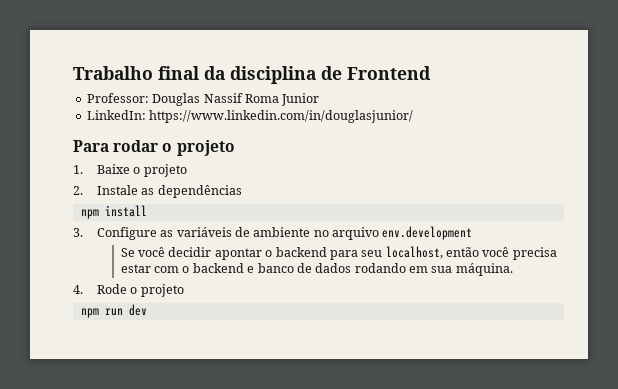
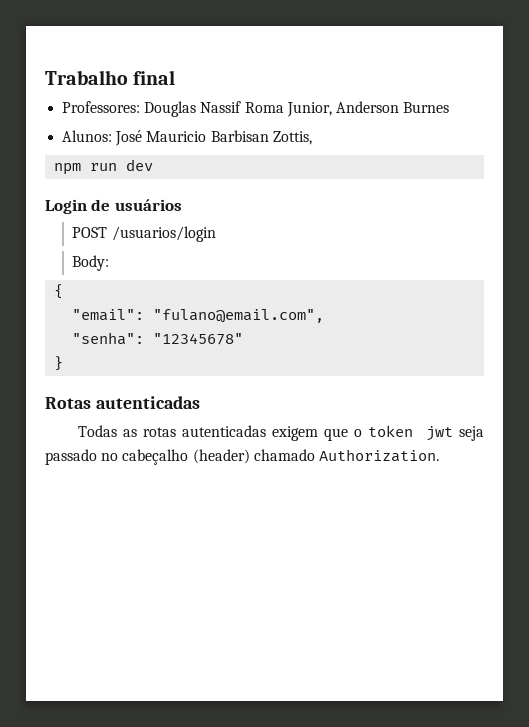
[204,66,431,84] [86,93,320,106] [86,110,414,123] [73,140,235,156] [73,164,187,177] [73,185,242,198] [80,205,147,219] [73,226,473,240] [120,246,557,260] [120,263,513,276] [73,284,184,297] [80,304,147,318] da disciplina de Frontend // Professor: Douglas Nassif Roma Junior // LinkedIn: https://www.linkedin.com/in/douglasjunior/ // Para rodar o projeto // 1. Baixe o projeto // 2. Instale as dependências // npm install // 3. Configure as variáveis de ambiente no arquivo env.development // Se você decidir apontar o backend para seu localhost, então você precisa estar com o backend e banco de dados rodando em sua máquina. // 4. Rode o projeto // npm run dev -> [62,101,450,117] [62,130,312,146] [54,159,154,175] [45,199,182,214] [72,226,216,242] [72,255,110,271] [54,284,64,299] [72,309,325,323] [72,332,244,345] [54,356,64,371] [45,396,200,409] [77,425,485,441] [45,449,439,465] // Professores: Douglas Nassif Roma Junior, Anderson Burnes // Alunos: José Mauricio Barbisan Zottis, // npm run dev // Login de usuários // POST /usuarios/login // Body: // { // "email": "fulano@email.com", // "senha": "12345678" // } // Rotas autenticadas // Todas as rotas autenticadas exigem que o token jwt seja passado no cabeçalho (header) chamado Authorization.

